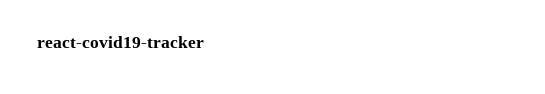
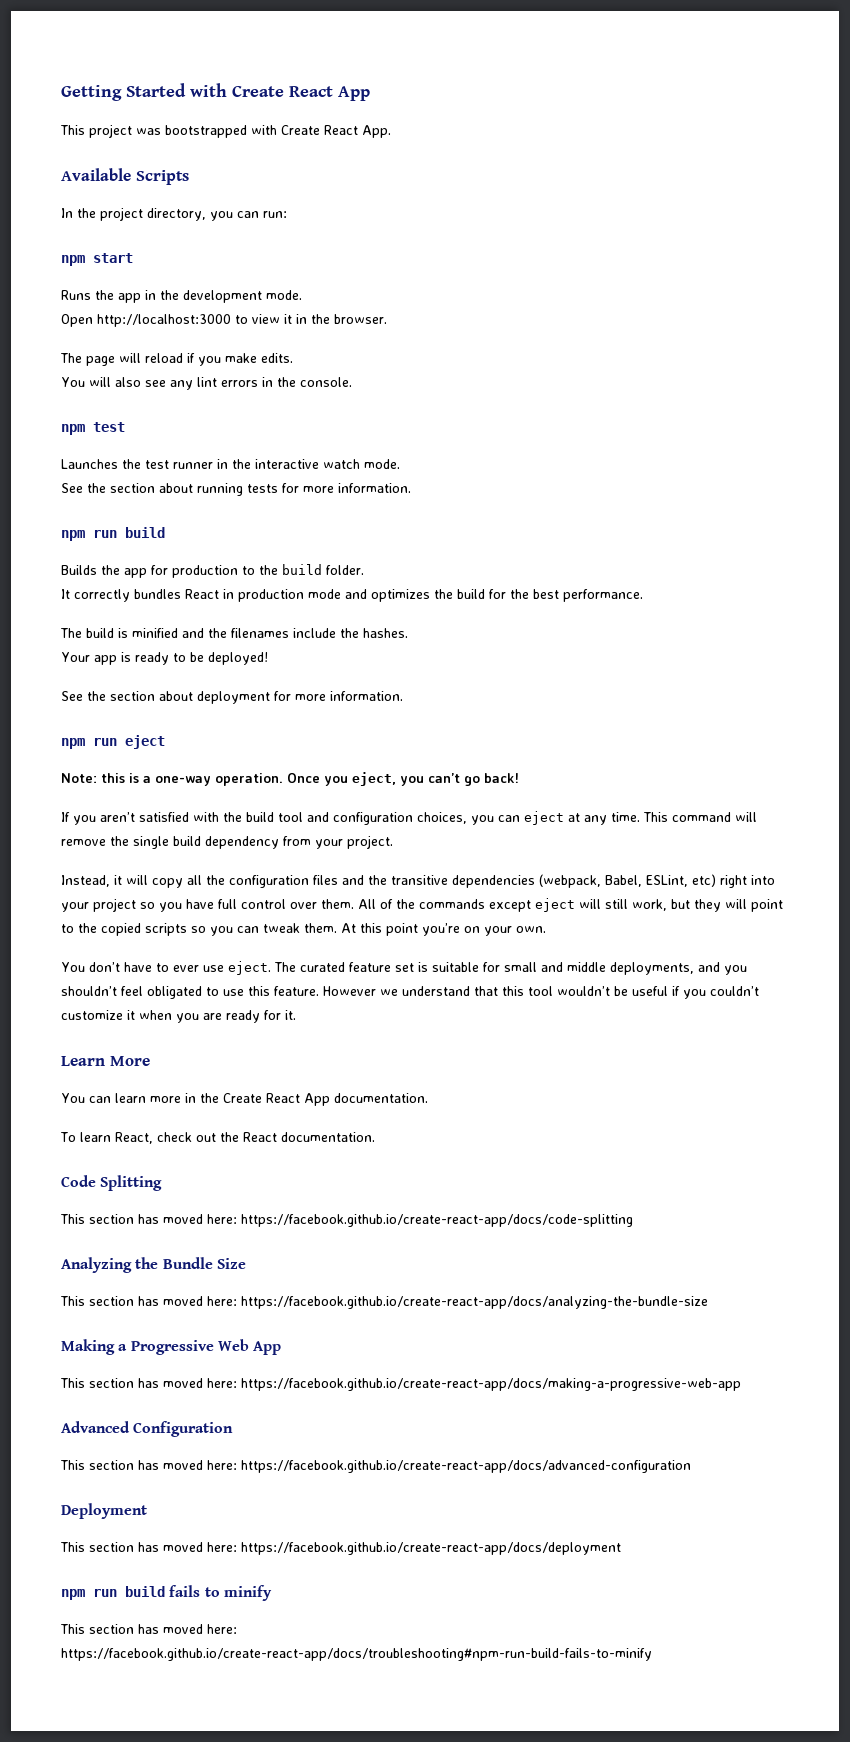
[37,36,204,48] react-covid19-tracker -> [61,83,370,101] [60,124,391,138] [61,168,189,185] [61,207,287,221] [61,253,133,266] [61,290,302,303] [61,314,387,327] [60,353,293,366] [61,377,352,390] [61,422,125,435] [61,459,400,469] [61,483,411,496] [61,527,165,541] [61,564,364,578] [61,589,643,602] [60,628,408,638] [61,652,268,665] [61,691,403,704] [61,735,165,749] [61,772,519,786] [61,811,757,825] [61,835,393,849] [61,874,775,888] [61,898,783,912] [61,923,546,936] [61,961,747,975] [61,986,759,999] [61,1010,296,1023] [61,1056,150,1066] [61,1093,428,1106] [60,1132,375,1144] [61,1175,163,1191] [60,1214,633,1227] [61,1257,246,1273] [60,1296,708,1309] [61,1339,282,1355] [60,1378,741,1391] [61,1421,234,1437] [60,1460,691,1473] [61,1503,147,1519] [60,1542,621,1555] [61,1585,272,1601] [60,1624,237,1634] [61,1648,652,1661] Getting Started with Create React App // This project was bootstrapped with Create React App. // Available Scripts // In the project directory, you can run: // npm start // Runs the app in the development mode. // Open http://localhost:3000 to view it in the browser. // The page will reload if you make edits. // You will also see any lint errors in the console. // npm test // Launches the test runner in the interactive watch mode. // See the section about running tests for more information. // npm run build // Builds the app for production to the build folder. // It correctly bundles React in production mode and optimizes the build for the best performance. // The build is minified and the filenames include the hashes. // Your app is ready to be deployed! // See the section about deployment for more information. // npm run eject // Note: this is a one-way operation. Once you eject, you can’t go back! // If you aren’t satisfied with the build tool and configuration choices, you can eject at any time. This command will remove the single build dependency from your project. // Instead, it will copy all the configuration files and the transitive dependencies (webpack, Babel, ESLint, etc) right into your project so you have full control over them. All of the commands except eject will still work, but they will point to the copied scripts so you can tweak them. At this point you’re on your own. // You don’t have to ever use eject. The curated feature set is suitable for small and middle deployments, and you shouldn’t feel obligated to use this feature. However we understand that this tool wouldn’t be useful if you couldn’t customize it when you are ready for it. // Learn More // You can learn more in the Create React App documentation. // To learn React, check out the React documentation. // Code Splitting // This section has moved here: https://facebook.github.io/create-react-app/docs/code-splitting // Analyzing the Bundle Size // This section has moved here: https://facebook.github.io/create-react-app/docs/analyzing-the-bundle-size // Making a Progressive Web App // This section has moved here: https://facebook.github.io/create-react-app/docs/making-a-progressive-web-app // Advanced Configuration // This section has moved here: https://facebook.github.io/create-react-app/docs/advanced-configuration // Deployment // This section has moved here: https://facebook.github.io/create-react-app/docs/deployment // npm run build fails to minify // This section has moved here: https://facebook.github.io/create-react-app/docs/troubleshooting#npm-run-build-fails-to-minify

